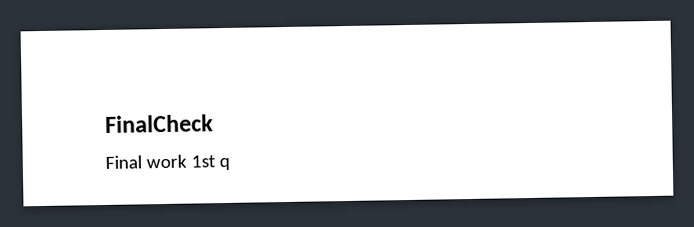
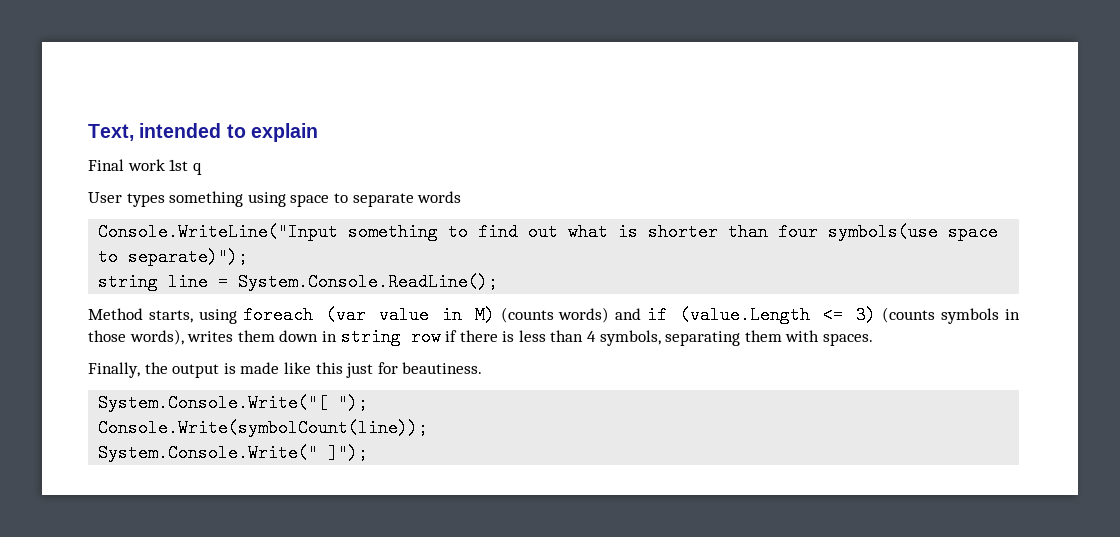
[105,114,214,133] FinalCheck -> [88,123,318,142] Text, intended to explain
(230, 164) none -> [88,191,462,207] [98,223,999,241] [98,248,249,266] [98,273,499,291] [88,306,1021,324] [88,328,874,346] [88,362,483,378] [98,394,369,412] [98,419,429,437] [98,444,369,462] // User types something using space to separate words // Console.WriteLine("Input something to find out what is shorter than four symbols(use space to separate)"); // string line = System.Console.ReadLine(); // Method starts, using foreach (var value in M) (counts words) and if (value.Length <= 3) (counts symbols in those words), writes them down in string row if there is less than 4 symbols, separating them with spaces. // Finally, the output is made like this just for beautiness. // System.Console.Write("[ "); // Console.Write(symbolCount(line)); // System.Console.Write(" ]");

